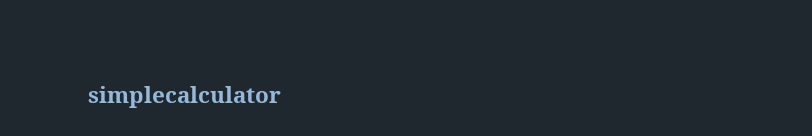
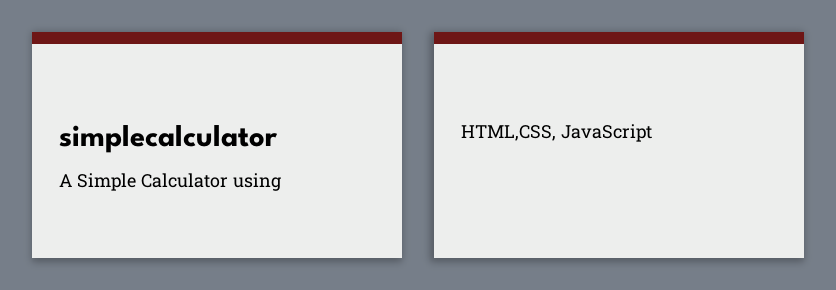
(281, 97) none -> [59,173,281,191] [461,124,652,142] // A Simple Calculator using HTML,CSS, JavaScript

